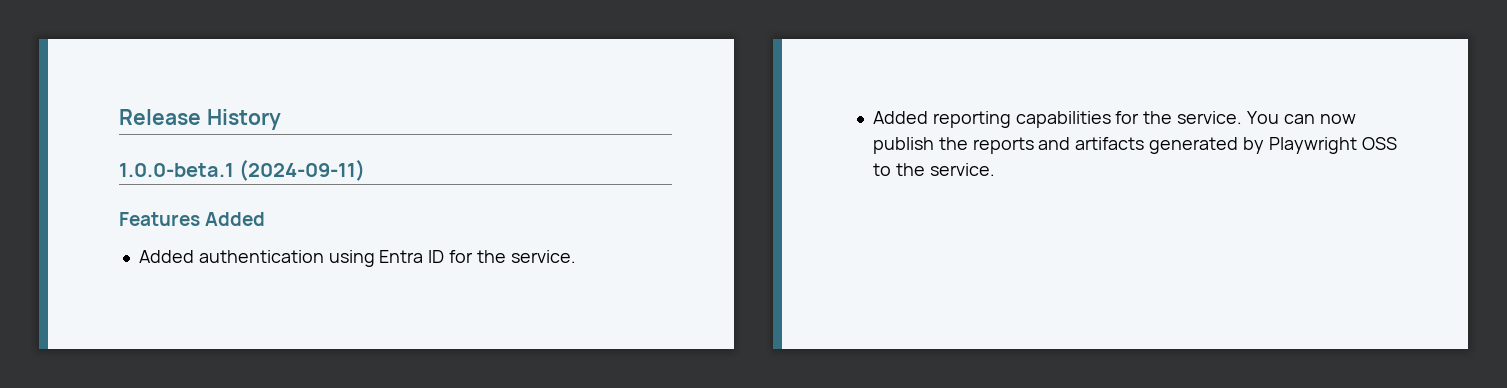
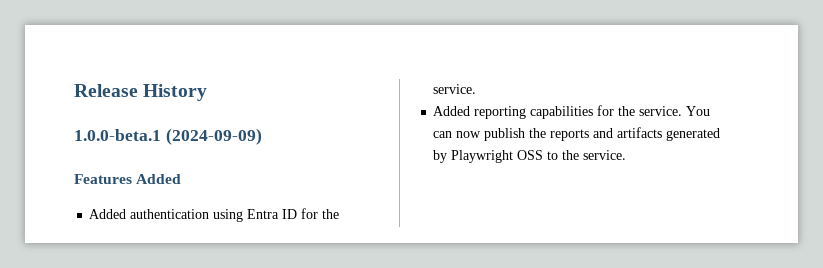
[239,159,366,181] (2024-09-11) -> [165,128,262,145] (2024-09-09)

